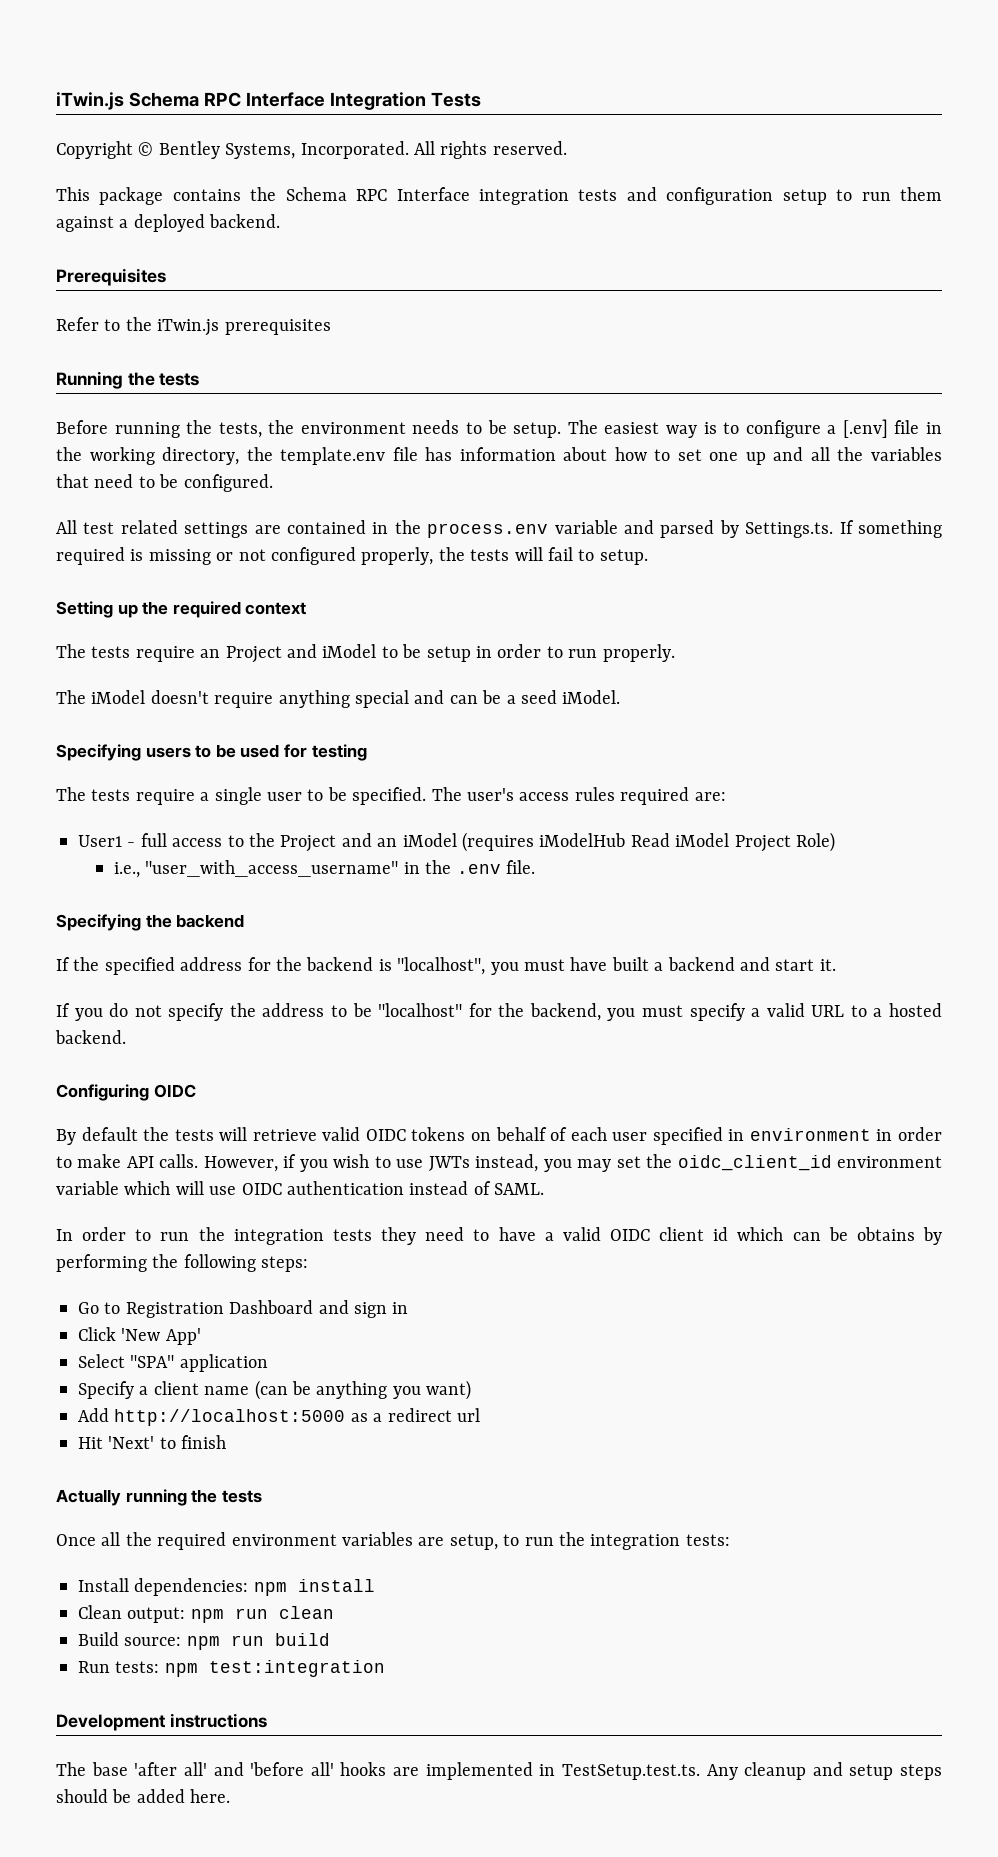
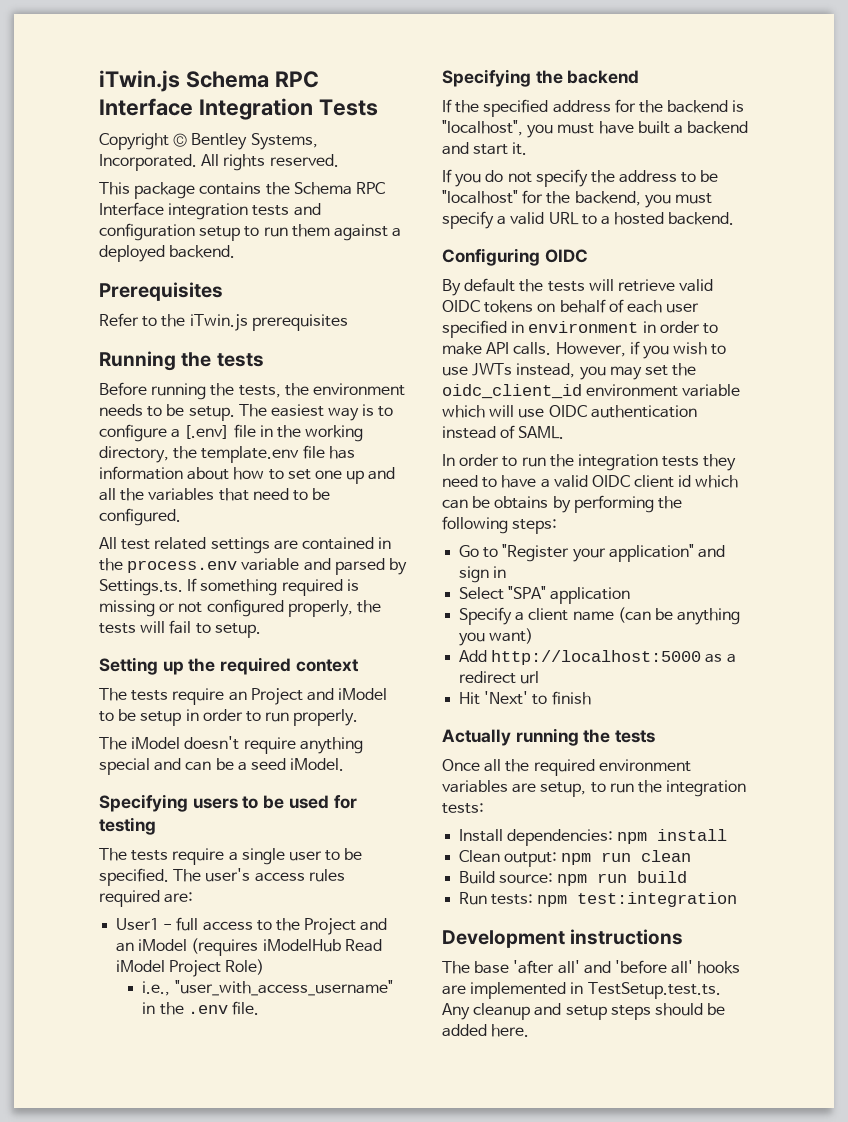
[125,1300,314,1318] Registration Dashboard -> [502,544,694,562] "Register your application"
[78,1327,201,1345] // Click 'New App' -> (507, 572) none

